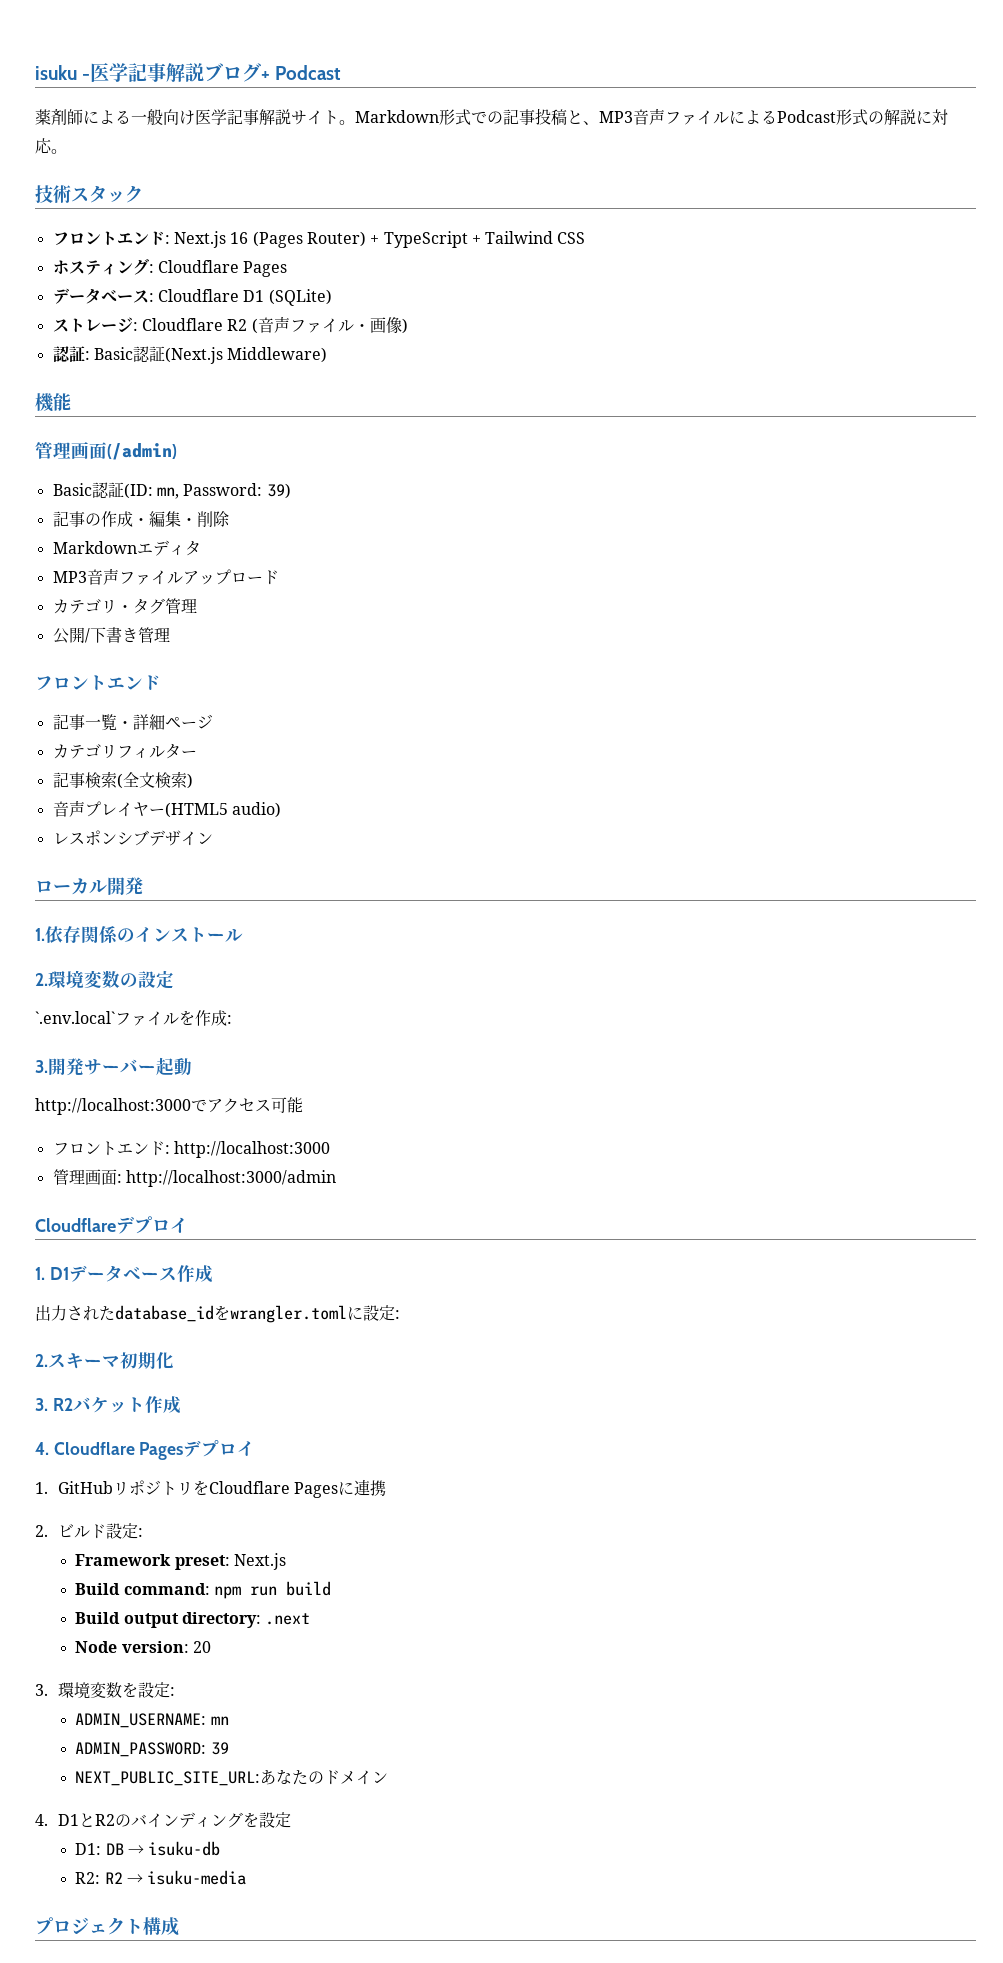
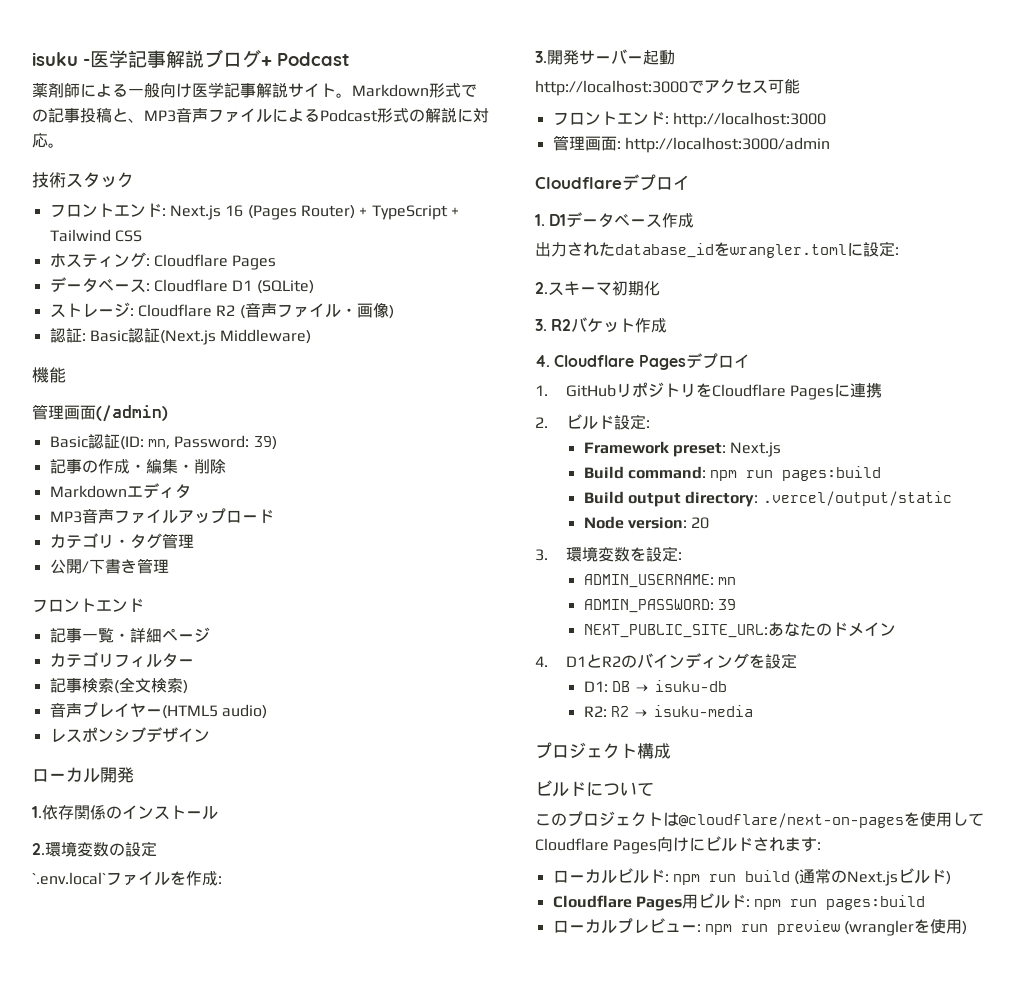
[285,1581,331,1596] build -> [782,466,882,481] pages:build
[265,1613,311,1625] .next -> [762,491,952,506] .vercel/output/static
(179, 1926) none -> [535,780,654,797] [535,811,984,828] [535,836,822,854] [552,868,952,886] [552,893,926,911] [552,918,968,936] // ビルドについて // このプロジェクトは@cloudflare/next-on-pagesを使用してCloudflare Pages向けにビルドされます: // ローカルビルド: npm run build (通常のNext.jsビルド) // Cloudflare Pages用ビルド: npm run pages:build // ローカルプレビュー: npm run preview (wranglerを使用)

